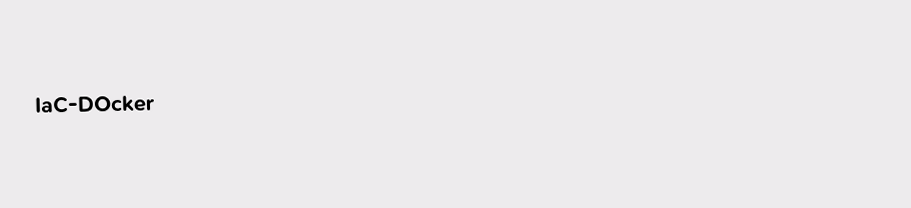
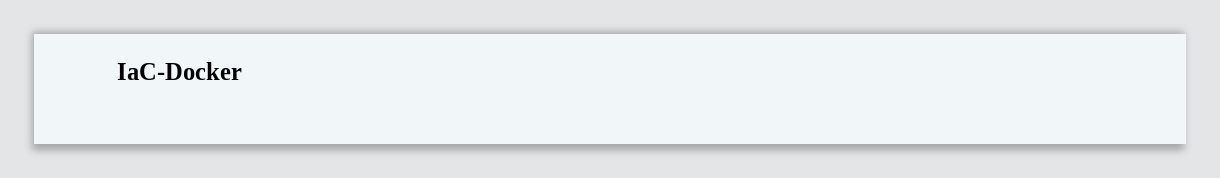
[34,94,156,114] IaC-DOcker -> [117,62,242,80] IaC-Docker

